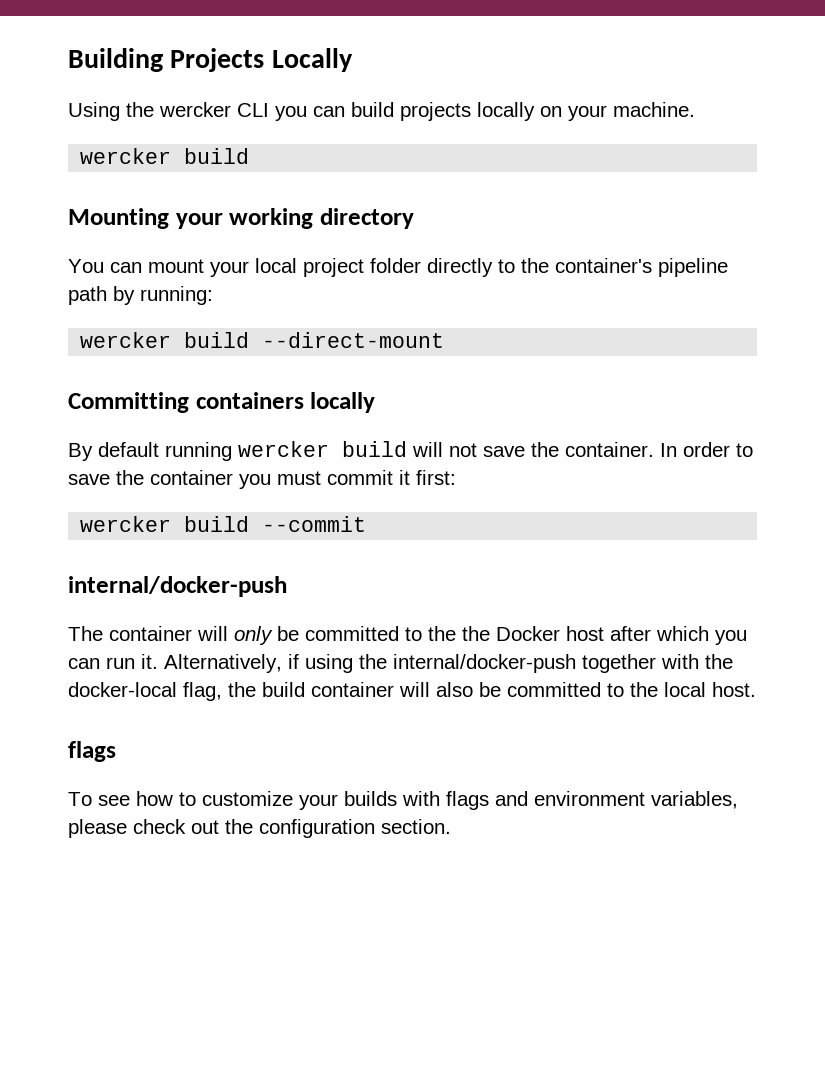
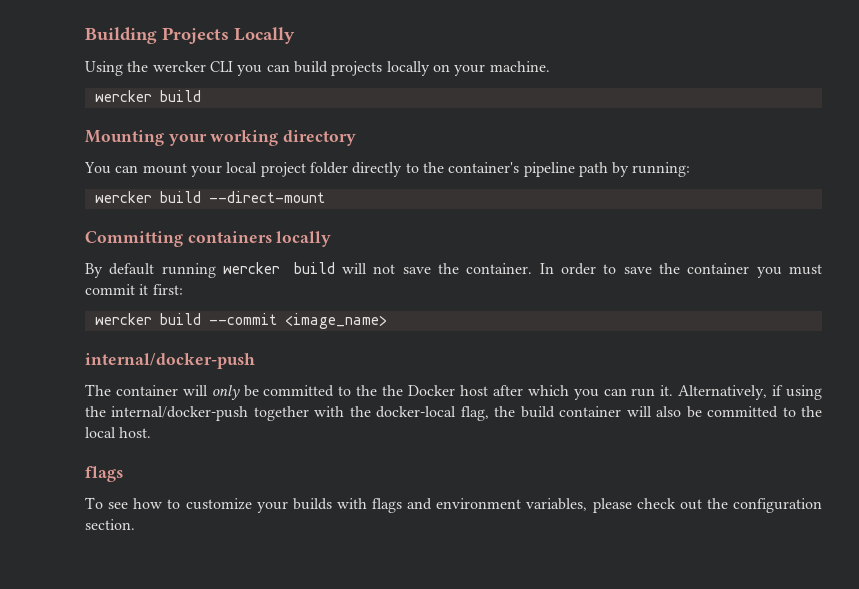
(367, 524) none -> [284,313,387,329] <image_name>

